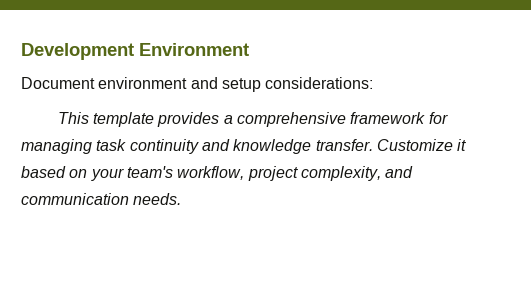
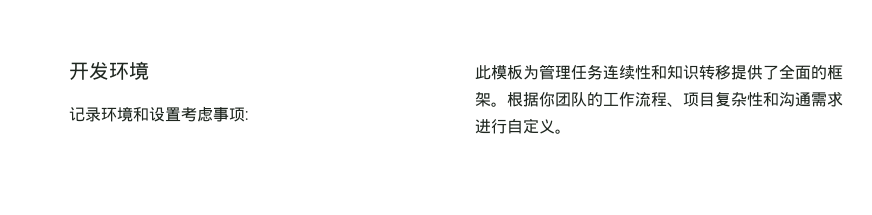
[21,43,249,60] [21,77,374,92] [57,112,448,127] [21,139,467,154] [21,166,414,181] [21,193,182,205] Development Environment // Document environment and setup considerations: // This template provides a comprehensive framework for managing task continuity and knowledge transfer. Customize it based on your team's workflow, project complexity, and communication needs. -> [69,61,149,80] [69,106,248,122] [475,64,843,80] [475,91,843,107] [475,118,571,134] 开发环境 // 记录环境和设置考虑事项: // 此模板为管理任务连续性和知识转移提供了全面的框架。根据你团队的工作流程、项目复杂性和沟通需求进行自定义。

